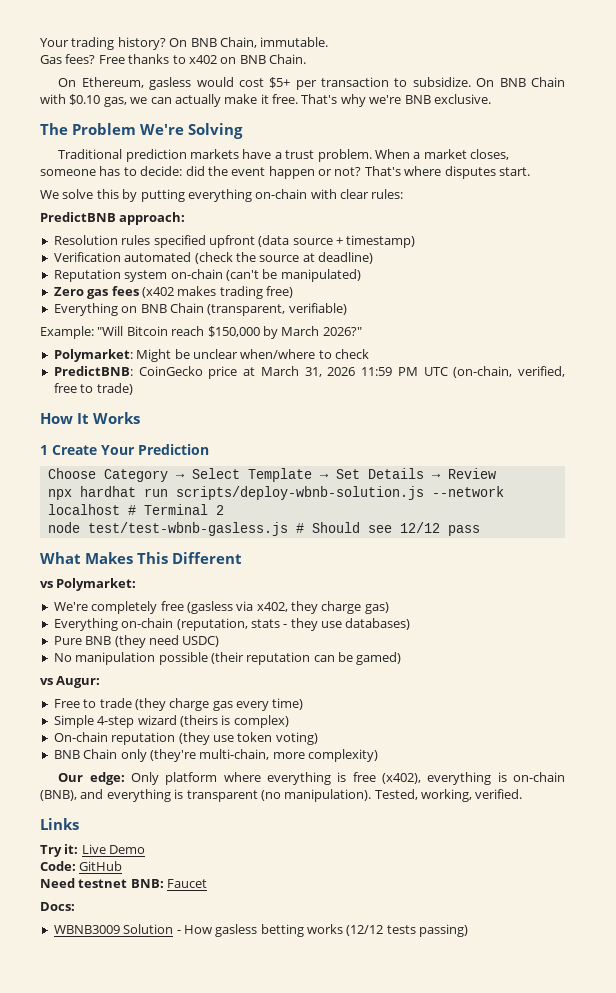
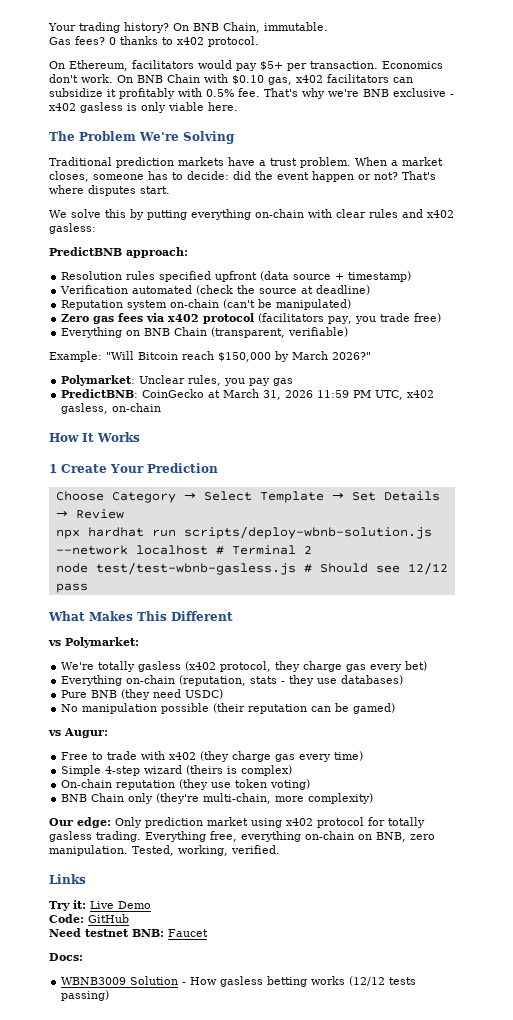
[98,55,125,64] Free -> [109,37,116,45] 0
[220,54,306,64] on BNB Chain. -> [208,36,259,47] protocol.
[149,77,471,90] gasless would cost $5+ per transaction to subsidize. -> [132,60,443,71] [49,74,113,83] facilitators would pay $5+ per transaction. Economics don't work.
[130,94,491,107] we can actually make it free. That's why we're BNB exclusive. -> [296,74,413,83] [49,88,454,99] [49,102,238,113] x402 facilitators can subsidize it profitably with 0.5% fee. That's why we're BNB exclusive - x402 gasless is only viable here.
[371,189,404,199] rules: -> [369,209,454,218] [49,223,96,234] rules and x402 gasless:
[141,286,263,299] (x402 makes trading -> [146,313,411,324] via x402 protocol (facilitators pay, you trade
[136,349,369,362] Might be unclear when/where to check -> [139,375,294,386] Unclear rules, you pay gas
[208,366,238,379] price -> (205, 393) none
[423,366,565,378] [53,383,133,395] UTC (on-chain, verified, free to trade) -> [375,390,435,400] [61,403,162,414] UTC, x402 gasless, on-chain
[91,601,389,614] completely free (gasless via x402, they charge gas) -> [98,661,428,672] totally gasless (x402 protocol, they charge gas every bet)
(132, 703) none -> [141,751,197,760] with x402
[165,772,566,785] [40,789,372,802] platform where everything is free (x402), everything is on-chain (BNB), and everything is transparent (no manipulation). -> [145,817,425,828] [49,831,435,842] [49,845,128,856] prediction market using x402 protocol for totally gasless trading. Everything free, everything on-chain on BNB, zero manipulation.

